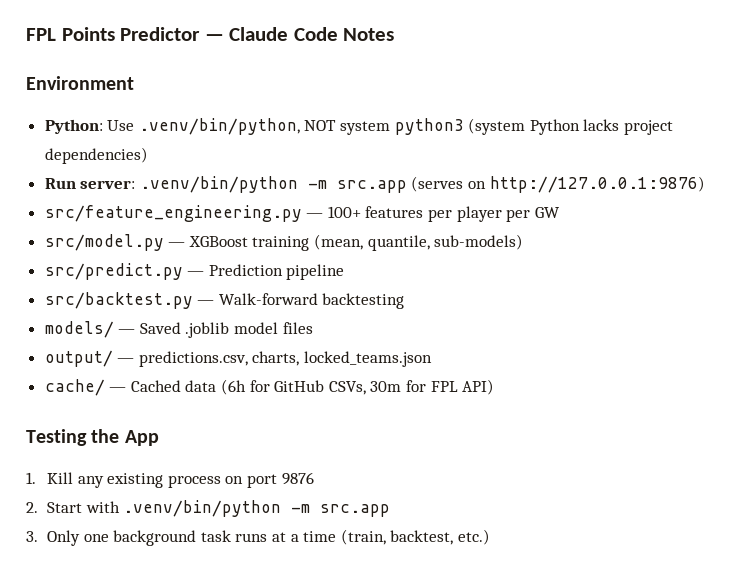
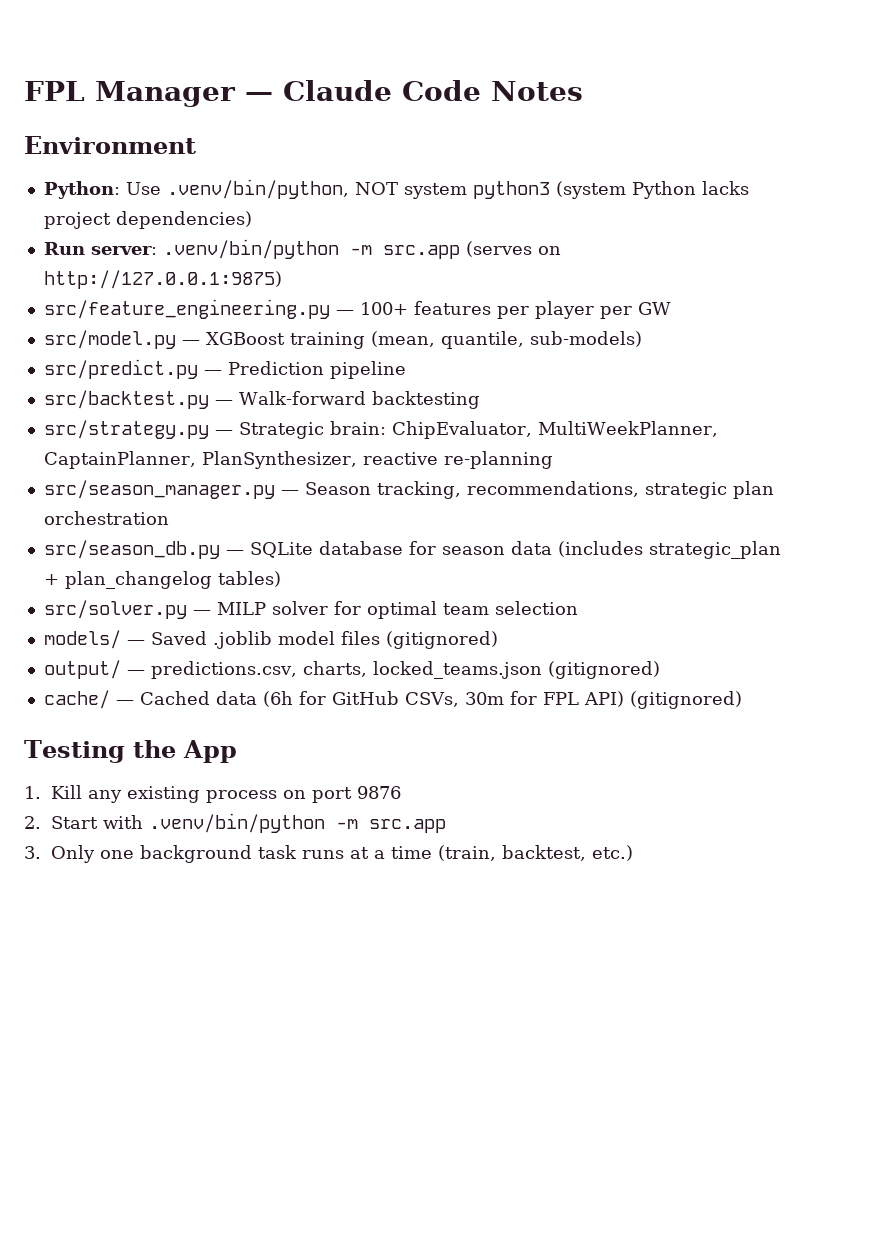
[26,27,201,41] FPL Points Predictor -> [24,81,236,107] FPL Manager
[489,176,705,193] http://127.0.0.1:9876) -> [43,270,282,289] http://127.0.0.1:9875)
(405, 301) none -> [43,420,718,439] [43,451,553,469] [43,480,774,499] [43,511,169,525] [43,540,781,559] [43,571,281,589] [43,600,578,619] // src/strategy.py — Strategic brain: ChipEvaluator, MultiWeekPlanner, CaptainPlanner, PlanSynthesizer, reactive re-planning // src/season_manager.py — Season tracking, recommendations, strategic plan orchestration // src/season_db.py — SQLite database for season data (includes strategic_plan + plan_changelog tables) // src/solver.py — MILP solver for optimal team selection
(313, 328) none -> [385,631,498,649] (gitignored)
(433, 359) none -> [547,661,660,679] (gitignored)
(495, 387) none -> [629,691,742,709] (gitignored)

